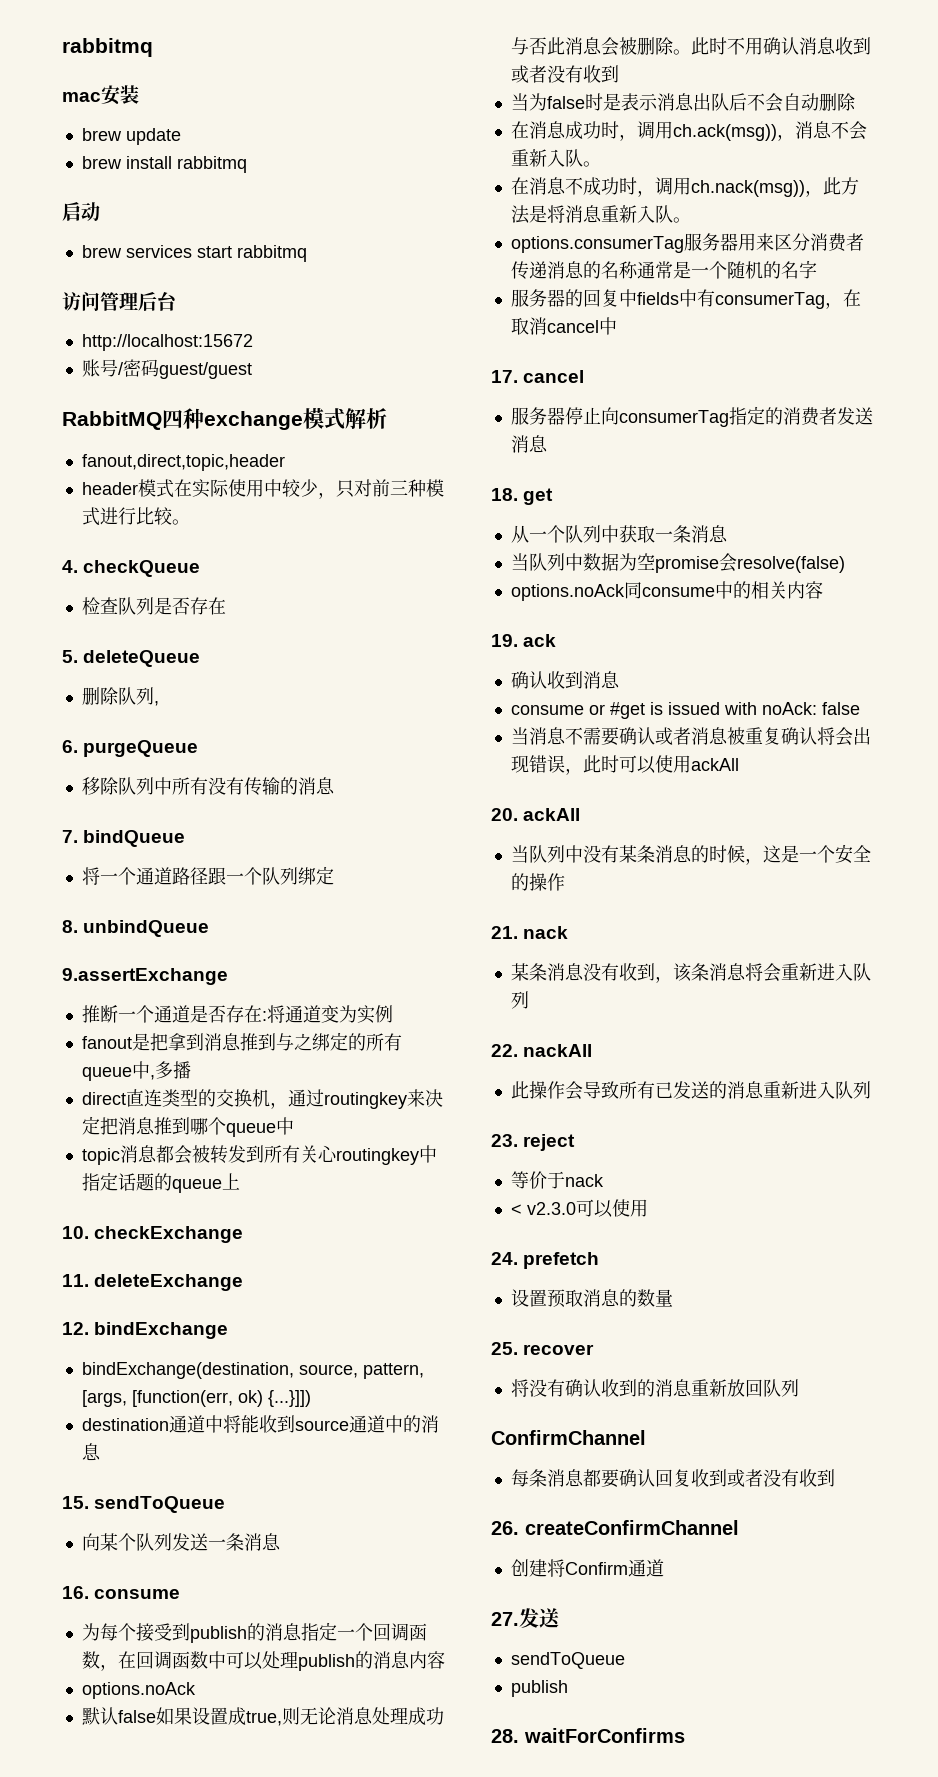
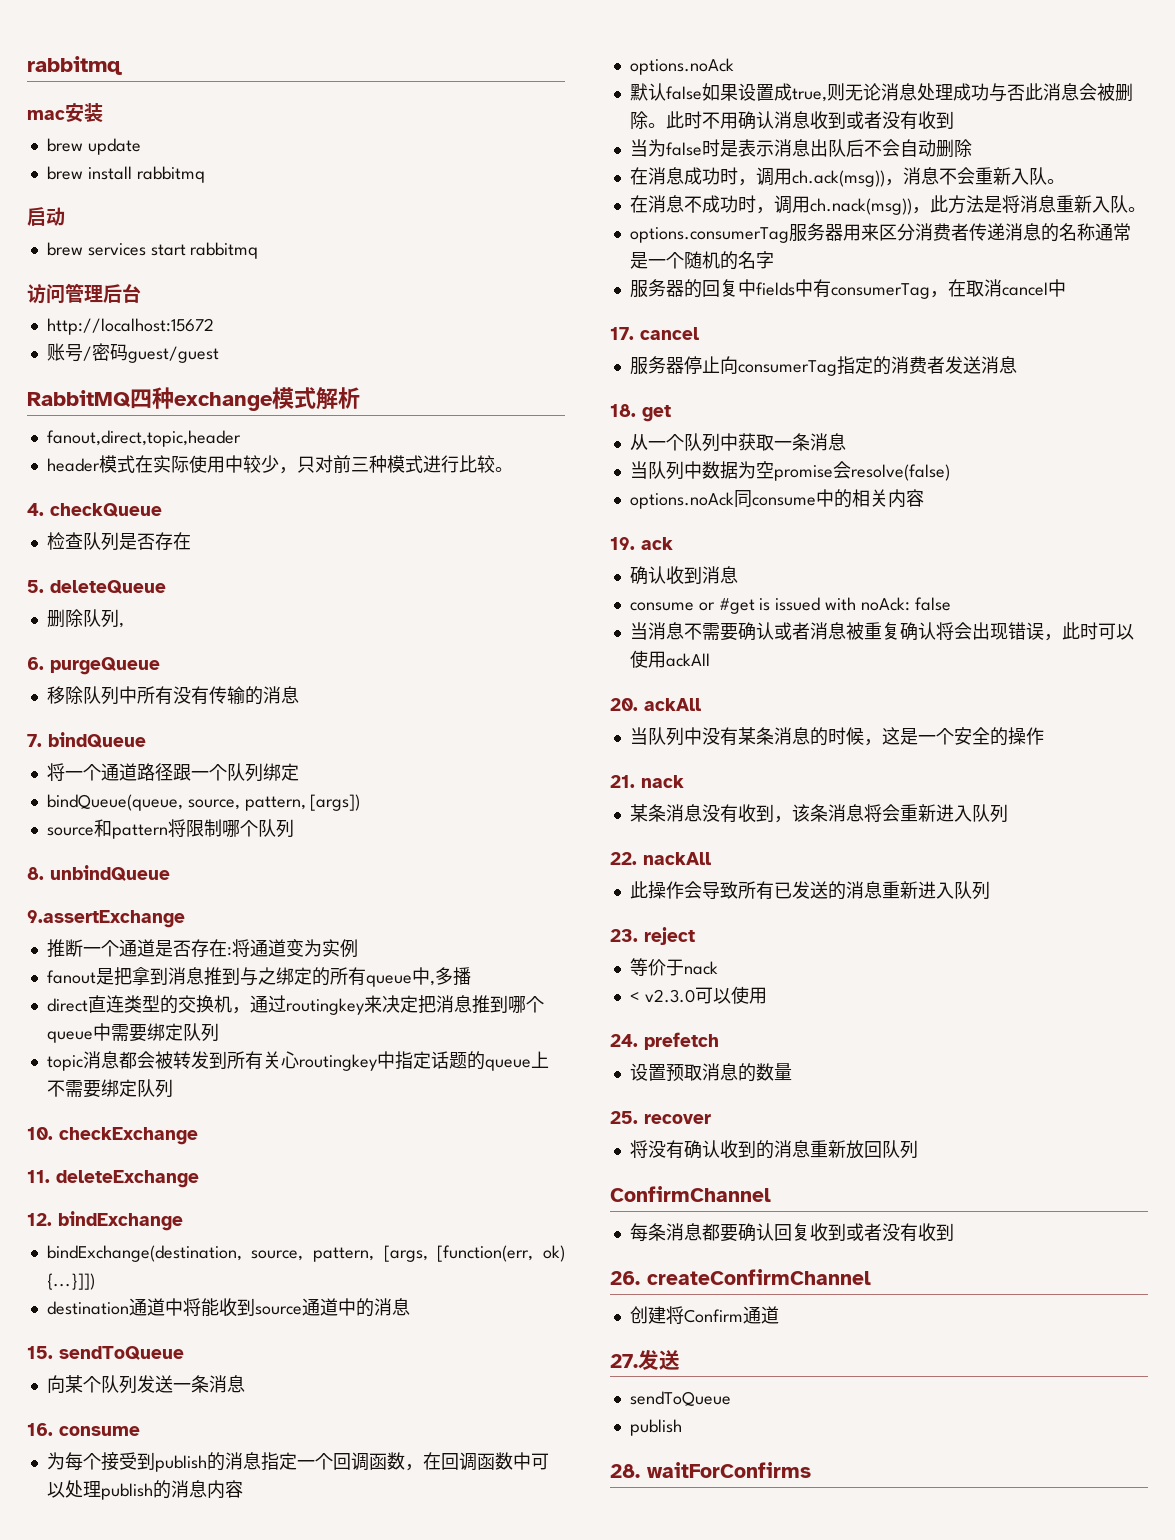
(334, 875) none -> [46,794,361,811] [46,819,294,839] // bindQueue(queue, source, pattern, [args]) // source和pattern将限制哪个队列
(294, 1126) none -> [110,1023,219,1042] 需要绑定队列
(240, 1181) none -> [46,1079,173,1098] 不需要绑定队列

